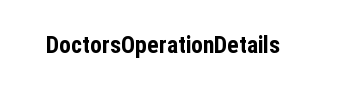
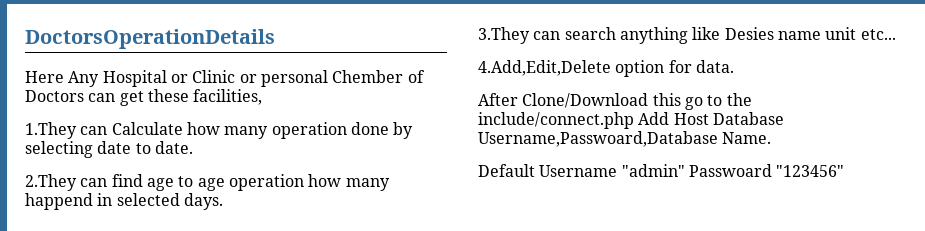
(280, 46) none -> [25,70,425,87] [25,89,263,106] [25,122,414,139] [25,141,193,158] [25,174,390,191] [25,193,223,210] [478,27,896,44] [478,60,734,77] [478,93,752,110] [478,112,784,129] [478,131,772,147] [478,164,845,177] // Here Any Hospital or Clinic or personal Chember of Doctors can get these facilities, // 1.They can Calculate how many operation done by selecting date to date. // 2.They can find age to age operation how many happend in selected days. // 3.They can search anything like Desies name unit etc... // 4.Add,Edit,Delete option for data. // After Clone/Download this go to the include/connect.php Add Host Database Username,Passwoard,Database Name. // Default Username "admin" Passwoard "123456"

